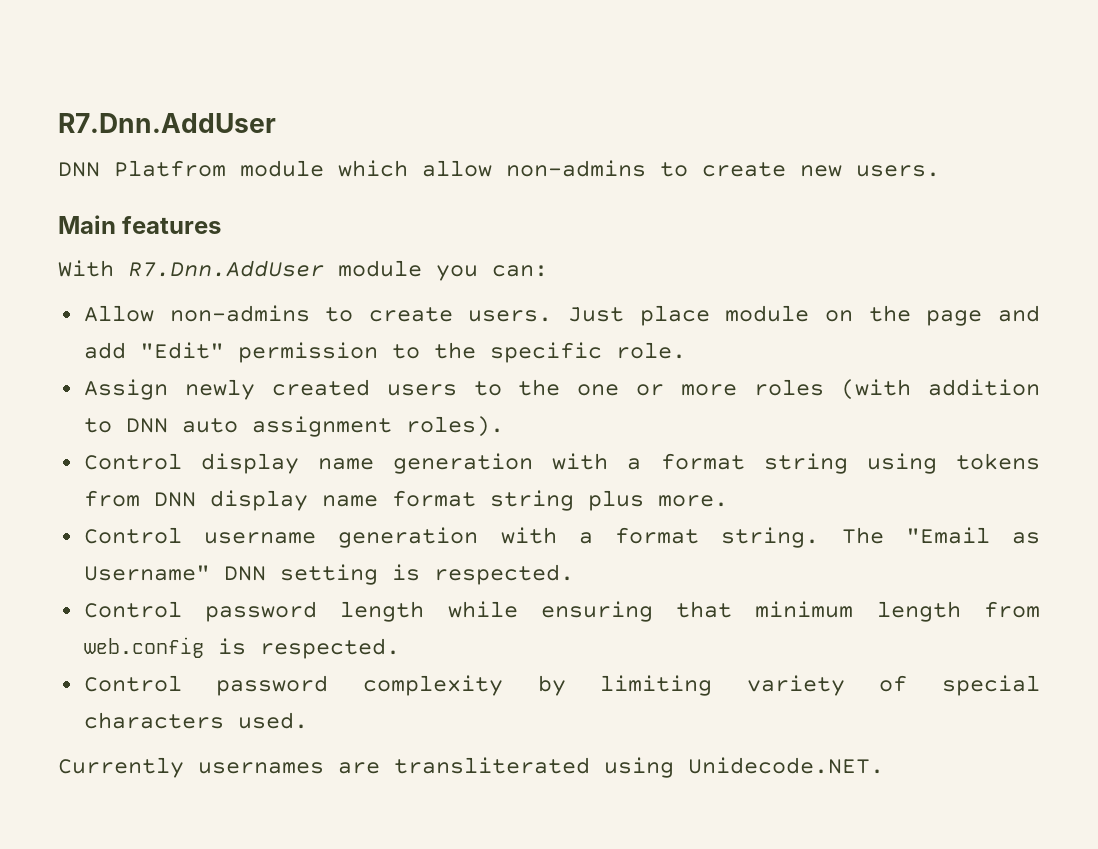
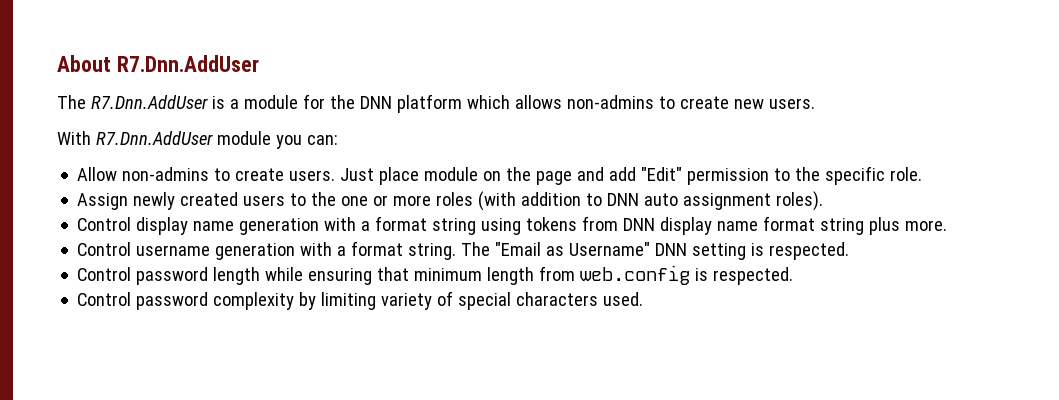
(58, 123) none -> [57,55,111,72] About
[58,160,492,177] DNN Platfrom module which allow -> [57,94,562,113] The R7.Dnn.AddUser is a module for the DNN platform which allows
[58,215,222,234] // Main features -> (815, 103) none
[58,757,884,778] // Currently usernames are transliterated using Unidecode.NET. -> (644, 299) none

